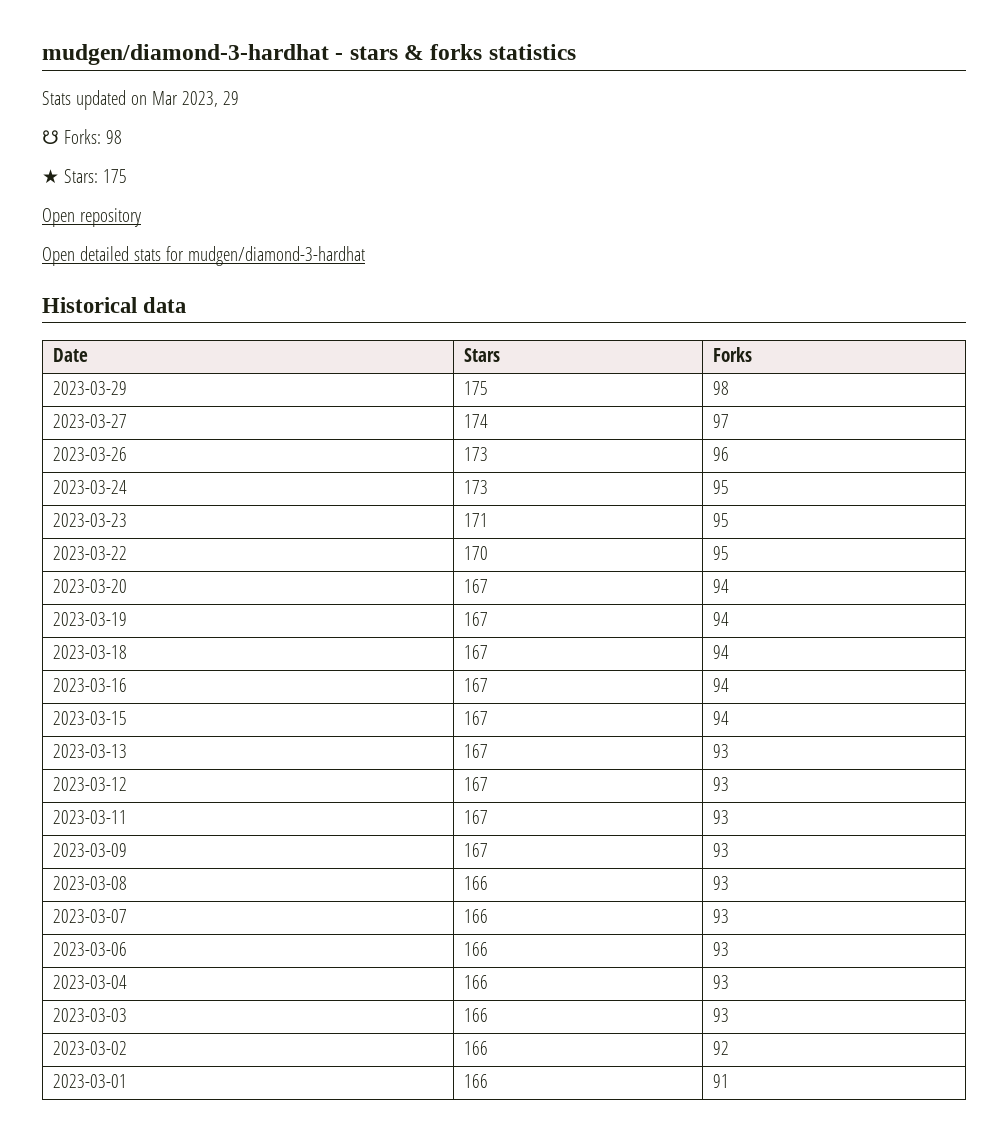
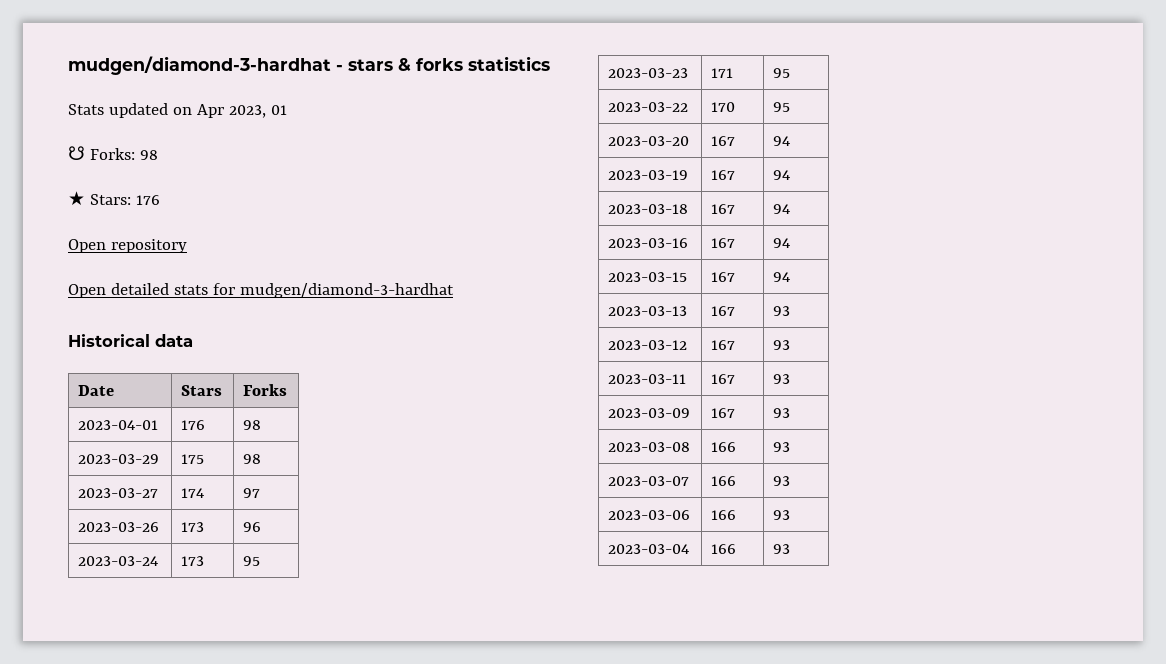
[151,91,239,107] Mar 2023, 29 -> [196,104,287,118] Apr 2023, 01
[102,169,127,183] 175 -> [135,195,160,205] 176
(752, 354) none -> [78,420,159,430] [181,420,206,430] [243,420,262,430] // 2023-04-01 | 176 | 98
[52,1008,127,1022] [463,1008,488,1022] [712,1008,729,1022] [52,1041,127,1055] [463,1041,488,1055] [712,1041,729,1055] [52,1074,127,1088] [463,1074,488,1088] [712,1074,729,1088] // 2023-03-03 | 166 | 93 // 2023-03-02 | 166 | 92 // 2023-03-01 | 166 | 91 -> (791, 549) none

